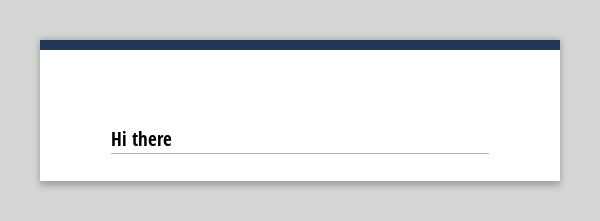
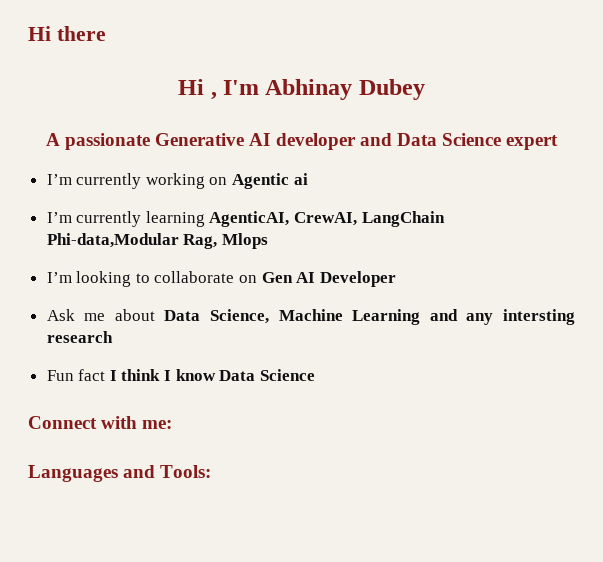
(172, 138) none -> [178,79,425,100] [45,133,559,150] [46,173,308,189] [46,211,445,227] [46,233,268,249] [46,271,396,287] [46,309,575,325] [46,331,113,343] [46,369,315,381] [28,416,173,429] [28,465,212,482] // Hi , I'm Abhinay Dubey // A passionate Generative AI developer and Data Science expert // I’m currently working on Agentic ai // I’m currently learning AgenticAI, CrewAI, LangChain Phi-data,Modular Rag, Mlops // I’m looking to collaborate on Gen AI Developer // Ask me about Data Science, Machine Learning and any intersting research // Fun fact I think I know Data Science // Connect with me: // Languages and Tools:

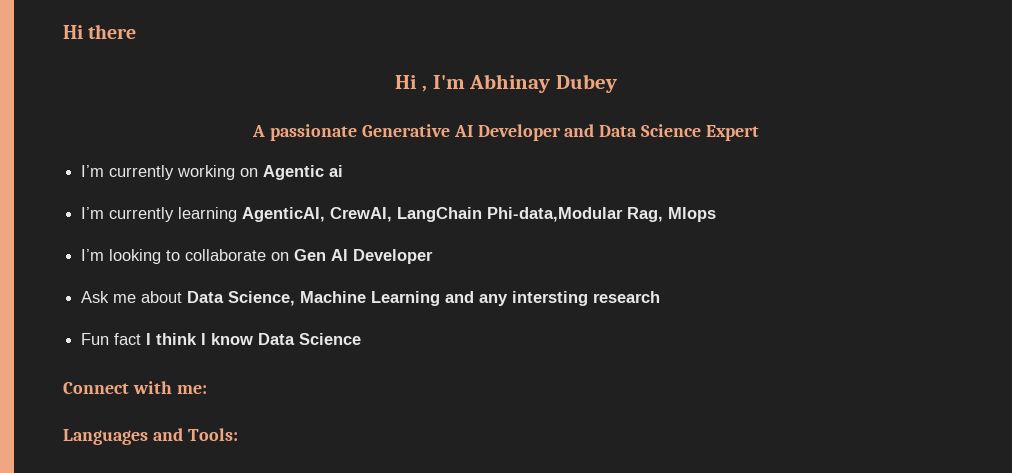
[275,133,356,150] developer -> [477,124,561,141] Developer
[506,135,559,150] expert -> [705,125,759,141] Expert

